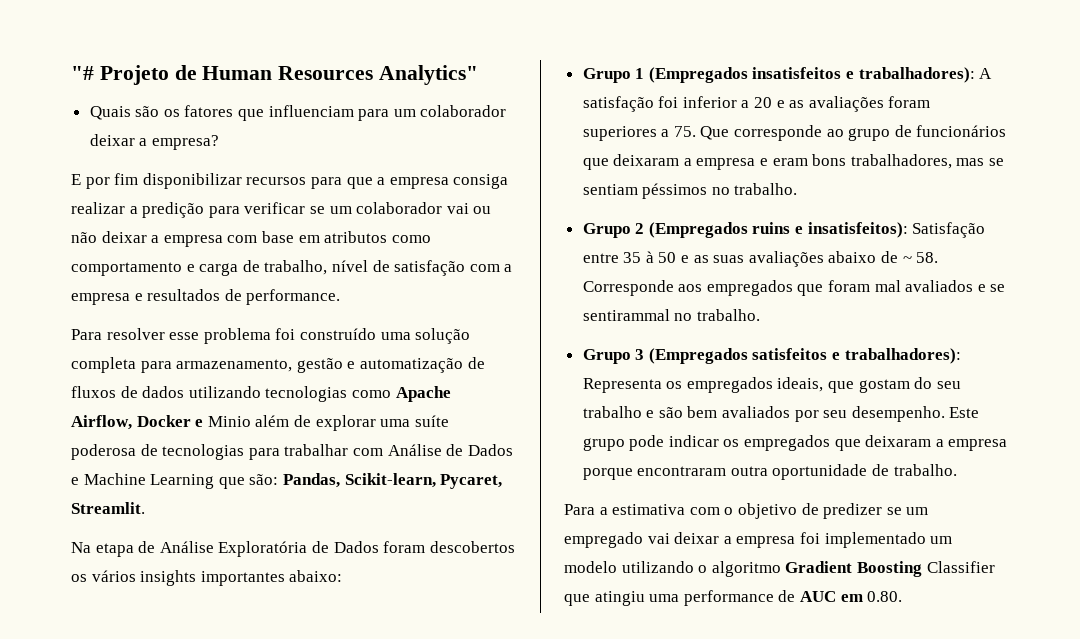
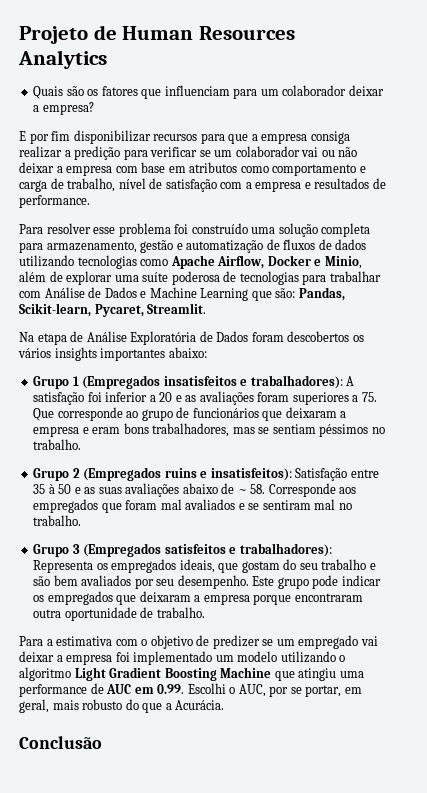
[71,66,94,80] "# -> (19, 35) none
[379,65,479,85] Analytics" -> [18,50,107,69] Analytics
[207,416,251,427] Minio -> [324,256,362,269] Minio,
[582,309,670,321] sentirammal -> [262,499,336,510] sentiram mal
(781, 569) none -> [74,667,106,681] Light
[926,561,995,573] Classifier -> [220,667,272,678] Machine
[867,591,903,602] 0.80. -> [157,683,362,697] [19,699,225,713] [19,736,102,749] 0.99. Escolhi o AUC, por se portar, em geral, mais robusto do que a Acurácia. // Conclusão

